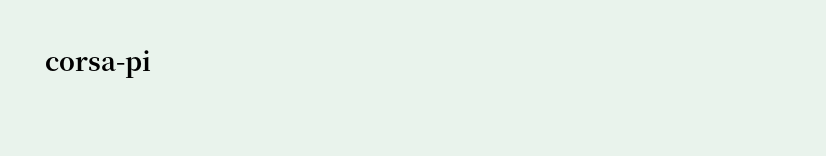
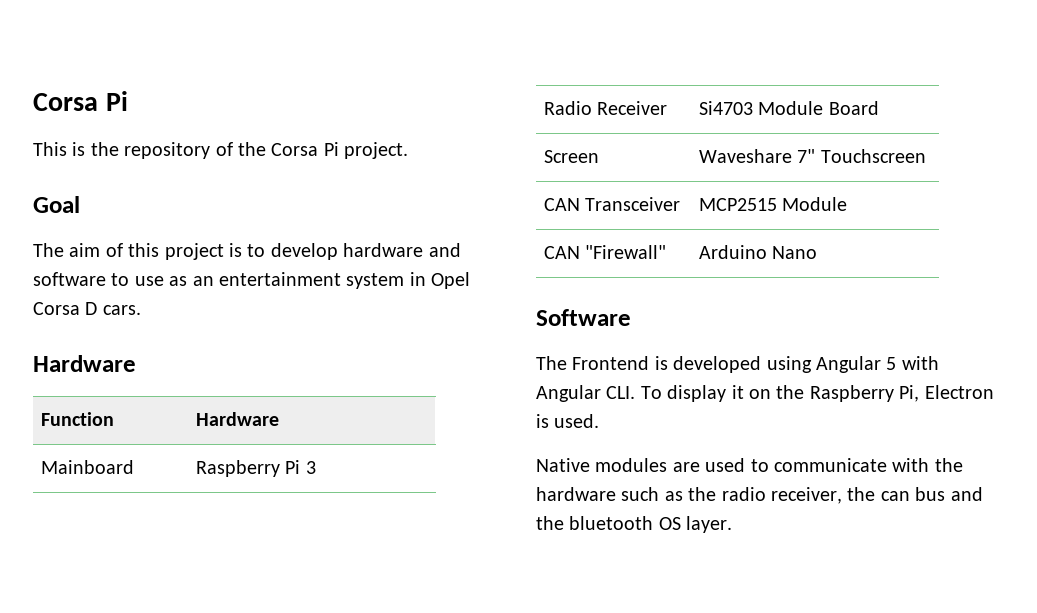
[45,50,151,78] corsa-pi -> [33,91,128,111] [33,142,409,159] [33,196,80,213] [33,243,461,260] [33,272,471,289] [33,302,141,315] [33,355,136,372] [41,412,115,426] [196,412,280,426] [41,460,135,474] [196,460,316,477] [544,101,668,115] [699,101,879,115] [544,150,600,163] [699,149,926,163] [544,197,681,211] [699,197,848,211] [544,245,667,259] [699,245,818,259] [536,309,631,326] [536,356,939,373] [536,385,994,402] [536,414,600,428] [536,458,963,472] [536,487,983,504] [536,516,733,533] Corsa Pi // This is the repository of the Corsa Pi project. // Goal // The aim of this project is to develop hardware and software to use as an entertainment system in Opel Corsa D cars. // Hardware // Function | Hardware // Mainboard | Raspberry Pi 3 // Radio Receiver | Si4703 Module Board // Screen | Waveshare 7" Touchscreen // CAN Transceiver | MCP2515 Module // CAN "Firewall" | Arduino Nano // Software // The Frontend is developed using Angular 5 with Angular CLI. To display it on the Raspberry Pi, Electron is used. // Native modules are used to communicate with the hardware such as the radio receiver, the can bus and the bluetooth OS layer.

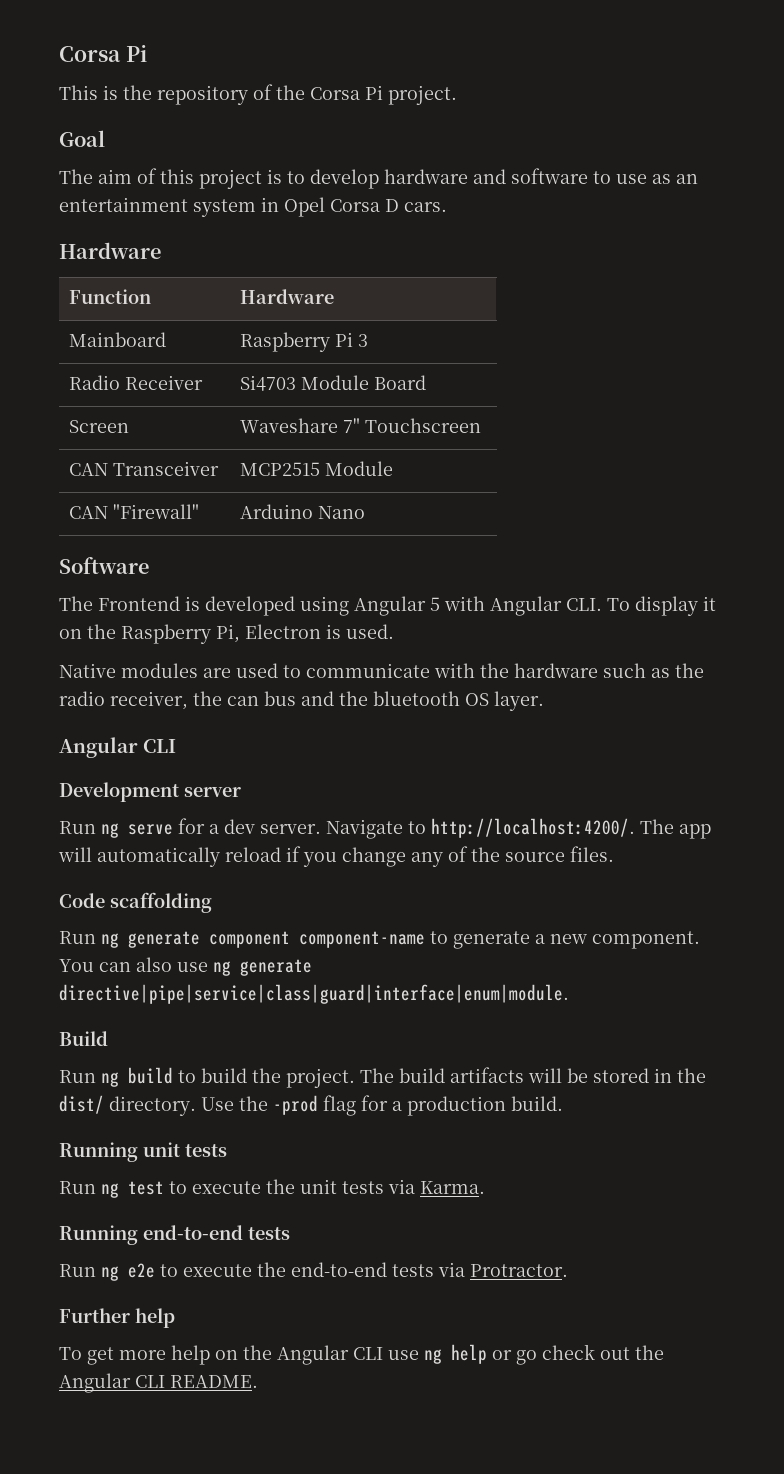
(733, 524) none -> [59,737,177,758] [59,782,241,802] [59,818,711,839] [58,846,614,867] [59,892,212,913] [59,931,700,949] [59,957,312,976] [59,984,569,1004] [59,1031,108,1046] [59,1067,706,1088] [59,1095,563,1116] [59,1142,227,1162] [59,1179,485,1198] [59,1225,290,1245] [59,1262,568,1281] [59,1308,175,1328] [59,1344,664,1365] [59,1373,258,1393] // Angular CLI // Development server // Run ng serve for a dev server. Navigate to http://localhost:4200/. The app will automatically reload if you change any of the source files. // Code scaffolding // Run ng generate component component-name to generate a new component. You can also use ng generate directive|pipe|service|class|guard|interface|enum|module. // Build // Run ng build to build the project. The build artifacts will be stored in the dist/ directory. Use the -prod flag for a production build. // Running unit tests // Run ng test to execute the unit tests via Karma. // Running end-to-end tests // Run ng e2e to execute the end-to-end tests via Protractor. // Further help // To get more help on the Angular CLI use ng help or go check out the Angular CLI README.

